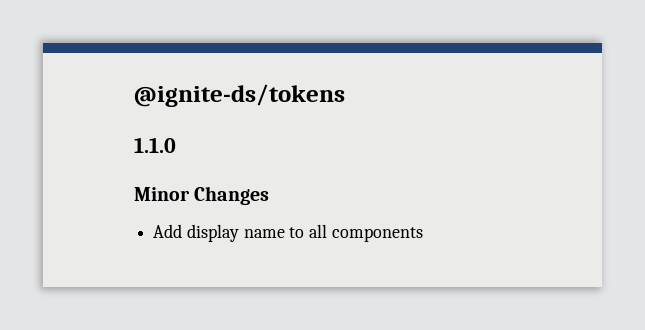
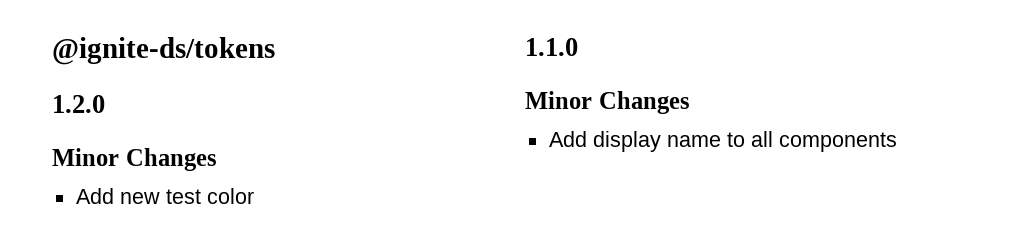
(345, 95) none -> [52,95,105,113] [52,148,217,171] [75,188,254,204] // 1.2.0 // Minor Changes // Add new test color

